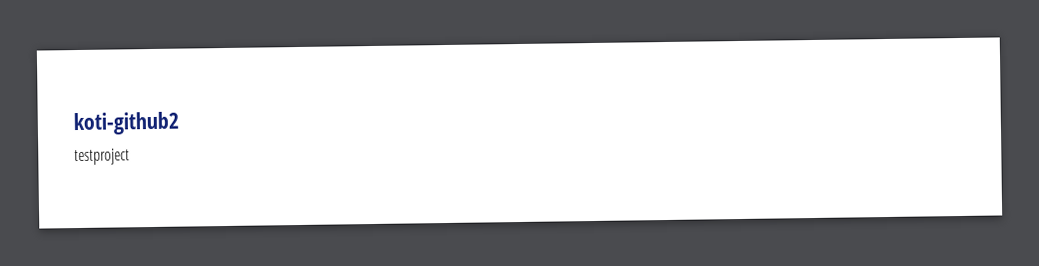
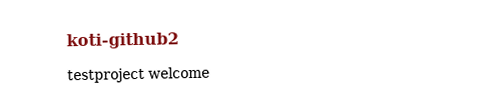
(130, 157) none -> [148,66,210,79] welcome

